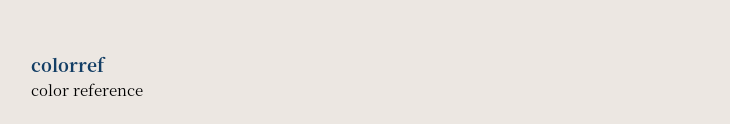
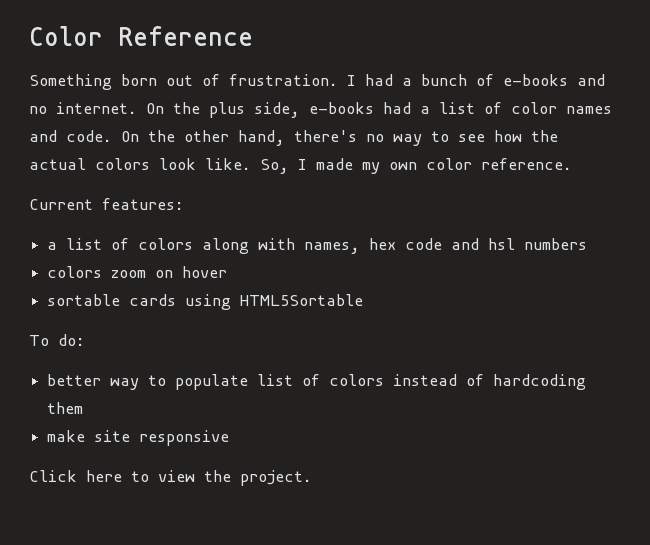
[31,56,106,72] [31,83,144,96] colorref // color reference -> [29,26,253,46] [29,74,605,90] [29,102,612,118] [29,130,558,146] [29,158,572,174] [29,198,184,210] [47,238,588,254] [47,266,228,278] [47,294,364,310] [29,334,85,346] [47,374,587,390] [47,402,84,414] [47,430,230,446] [29,470,312,486] Color Reference // Something born out of frustration. I had a bunch of e-books and no internet. On the plus side, e-books had a list of color names and code. On the other hand, there's no way to see how the actual colors look like. So, I made my own color reference. // Current features: // a list of colors along with names, hex code and hsl numbers // colors zoom on hover // sortable cards using HTML5Sortable // To do: // better way to populate list of colors instead of hardcoding them // make site responsive // Click here to view the project.

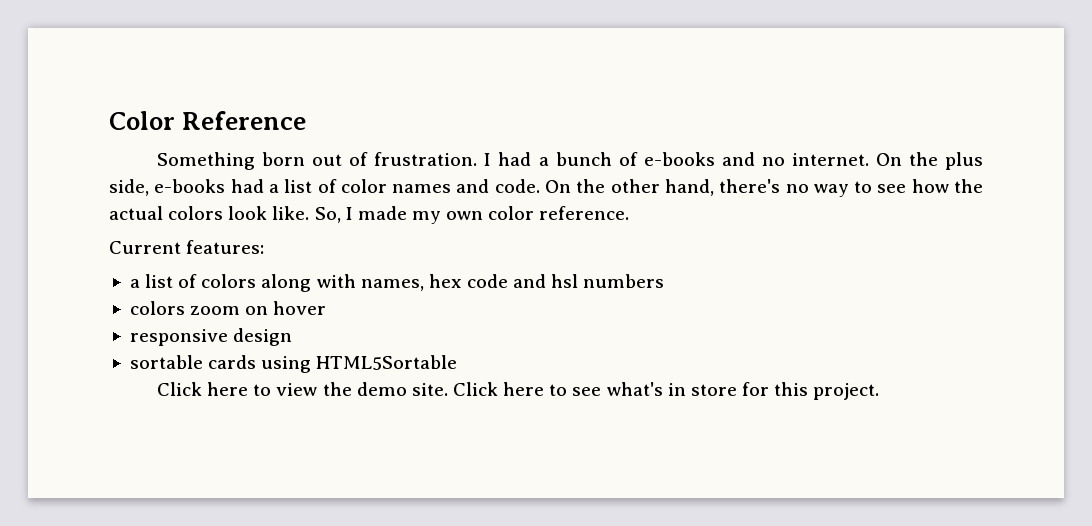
(228, 272) none -> [129,328,293,346] // responsive design
[29,334,85,346] [47,374,587,390] [47,402,84,414] [47,430,230,446] // To do: // better way to populate list of colors instead of hardcoding them // make site responsive -> (458, 362) none
(231, 476) none -> [356,382,809,396] demo site. Click here to see what's in store for this

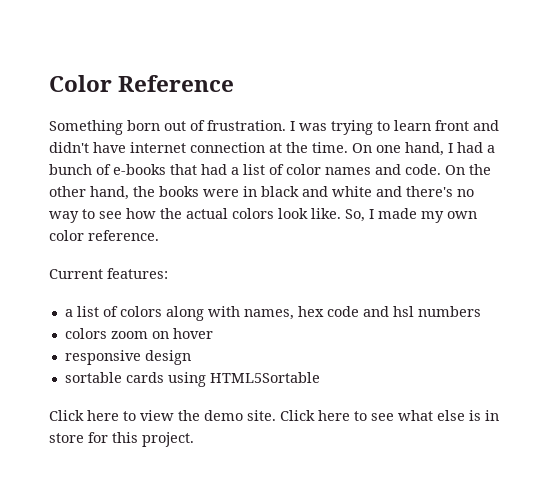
(492, 159) none -> [299,120,499,135] [49,142,453,156] was trying to learn front and didn't have internet connection at the time. On one hand, I
[721,152,983,170] [109,179,226,196] and no internet. On the plus side, e-books -> [170,164,197,175] that
(714, 187) none -> [133,186,402,197] the books were in black and white and
[606,382,663,396] what's -> [398,410,481,421] what else is

